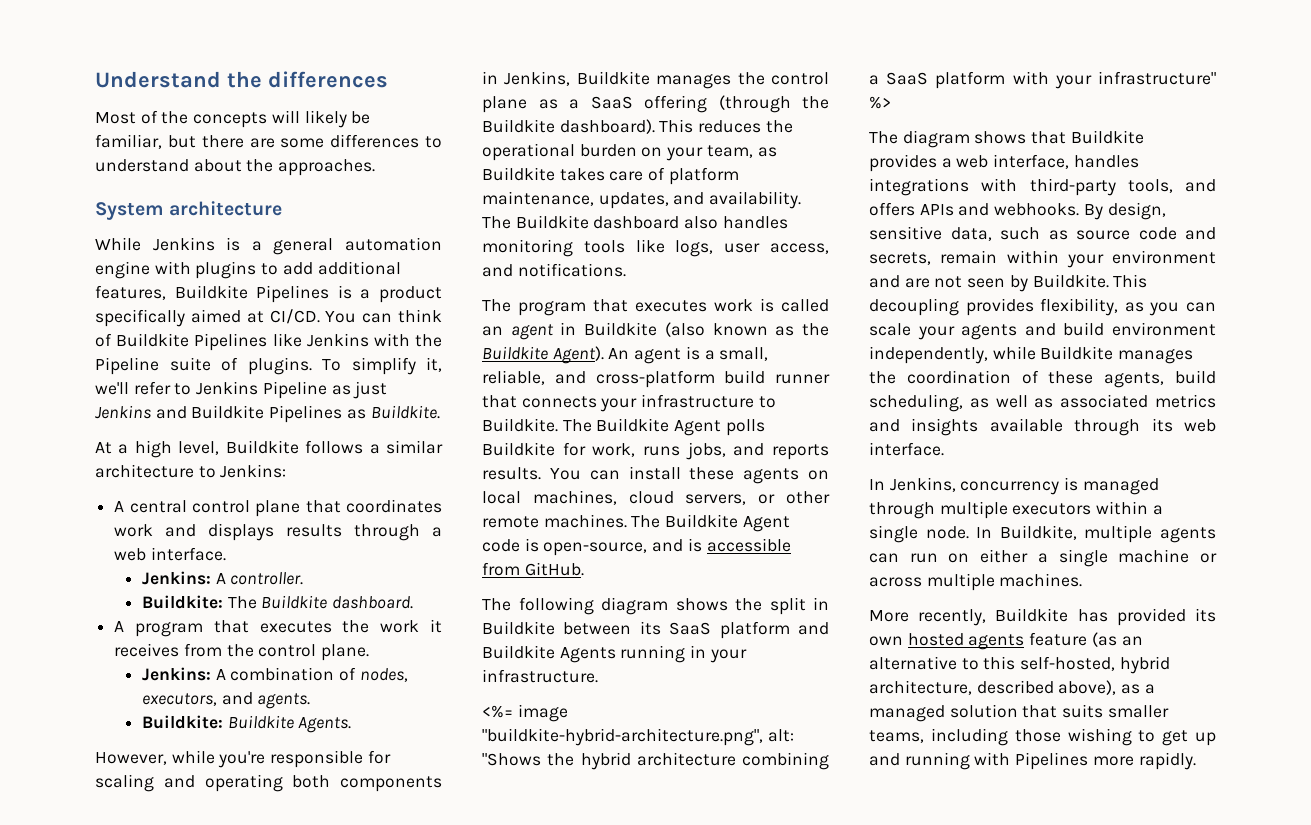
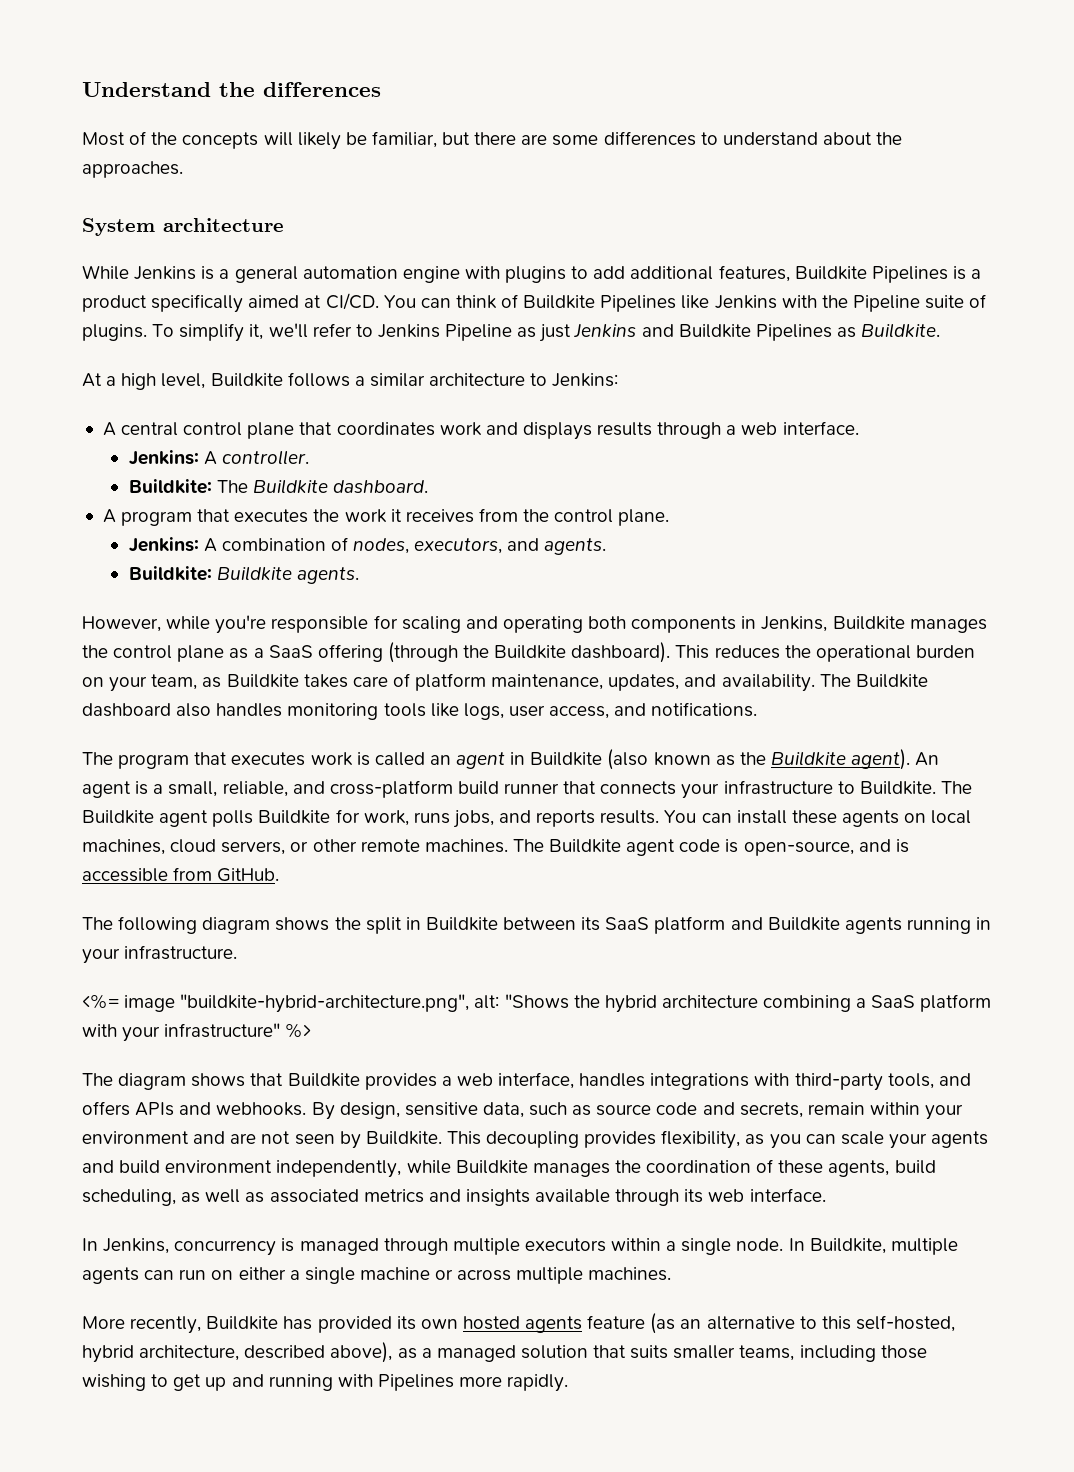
[298,717,352,733] Agents. -> [296,567,359,584] agents.
[552,346,604,364] Agent). -> [851,749,911,770] agent).
[674,420,722,436] Agent -> [159,810,209,827] agent
[742,516,790,532] Agent -> [626,839,676,856] agent
[559,647,616,663] Agents -> [844,917,902,934] agents

